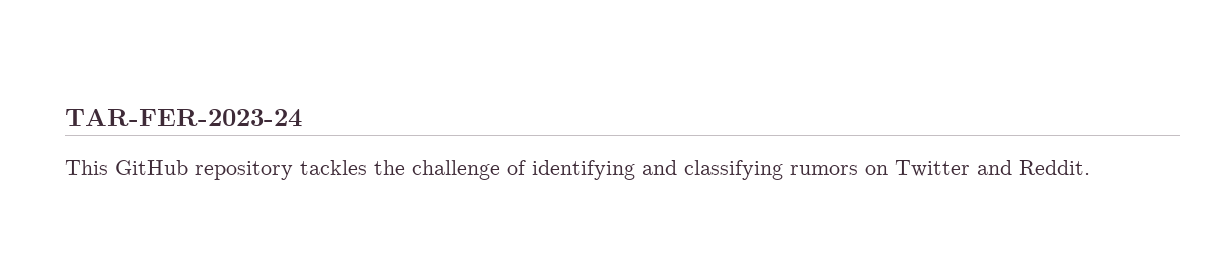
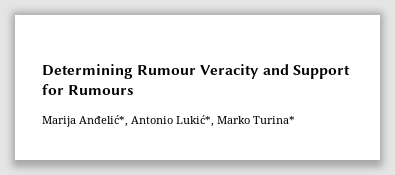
[65,109,302,127] [65,160,1090,180] TAR-FER-2023-24 // This GitHub repository tackles the challenge of identifying and classifying rumors on Twitter and Reddit. -> [42,64,350,79] [42,84,135,95] [42,115,295,127] Determining Rumour Veracity and Support for Rumours // Marija Anđelić*, Antonio Lukić*, Marko Turina*

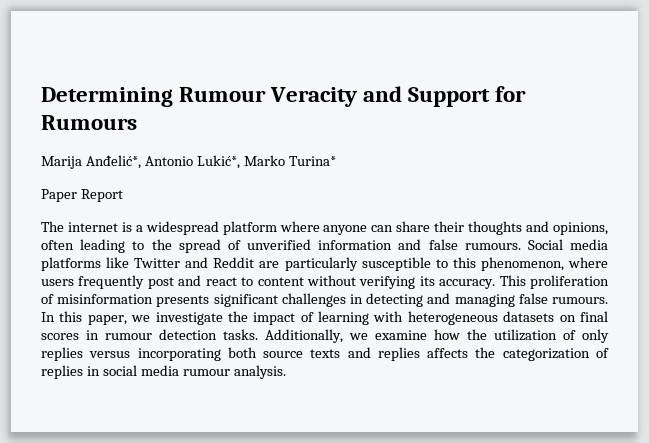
(295, 120) none -> [41,189,123,202] [41,221,608,235] [41,239,609,253] [41,257,608,271] [41,275,609,289] [41,293,608,307] [41,311,608,325] [41,329,609,343] [41,347,609,361] [41,365,286,379] // Paper Report // The internet is a widespread platform where anyone can share their thoughts and opinions, often leading to the spread of unverified information and false rumours. Social media platforms like Twitter and Reddit are particularly susceptible to this phenomenon, where users frequently post and react to content without verifying its accuracy. This proliferation of misinformation presents significant challenges in detecting and managing false rumours. In this paper, we investigate the impact of learning with heterogeneous datasets on final scores in rumour detection tasks. Additionally, we examine how the utilization of only replies versus incorporating both source texts and replies affects the categorization of replies in social media rumour analysis.

